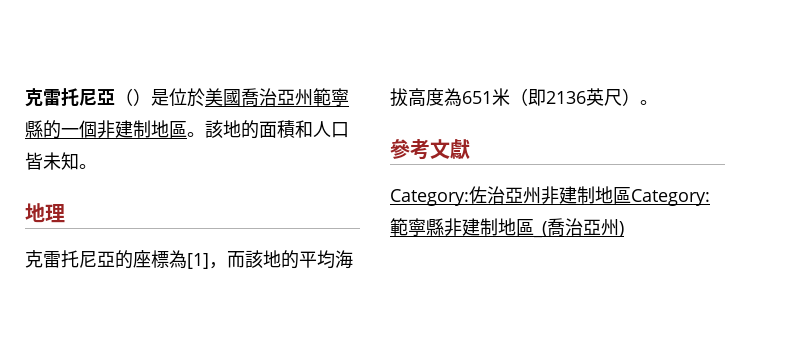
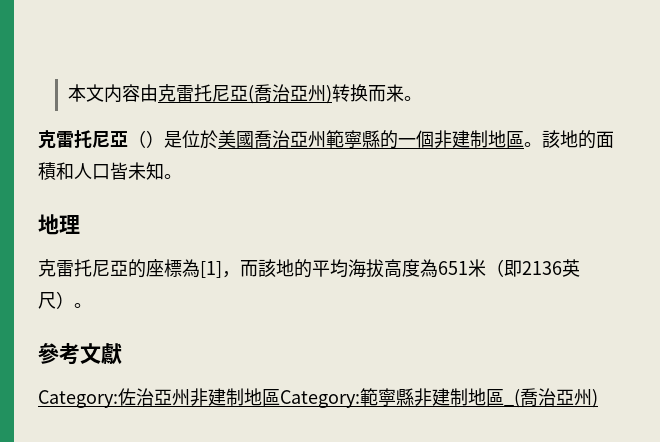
(25, 97) none -> [67,84,422,104] 本文内容由克雷托尼亞(喬治亞州)转换而来。 //

